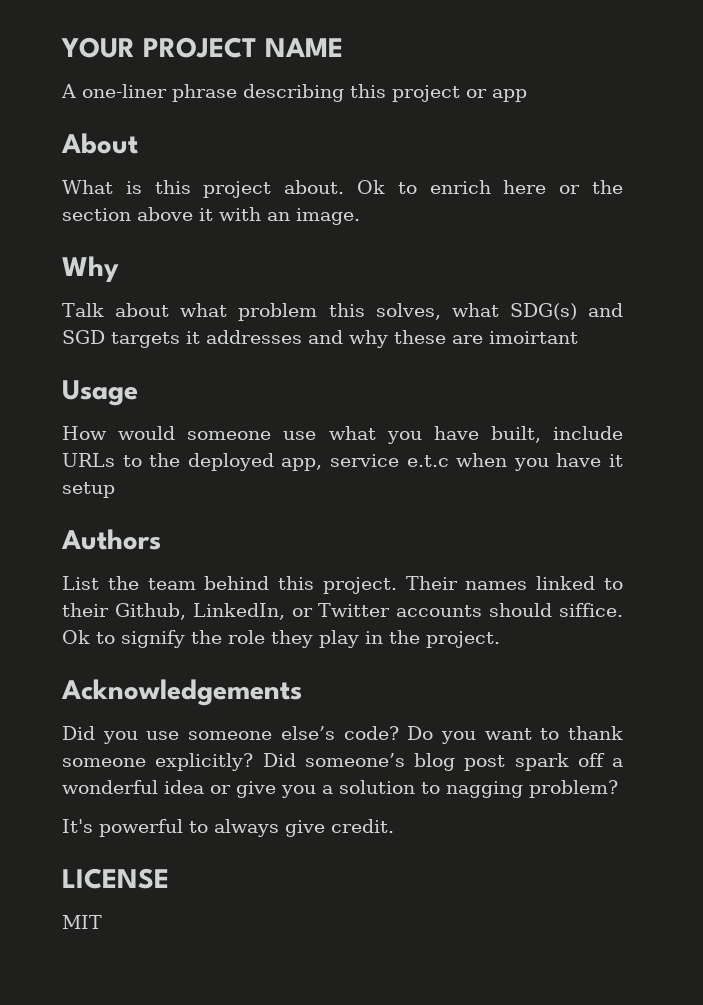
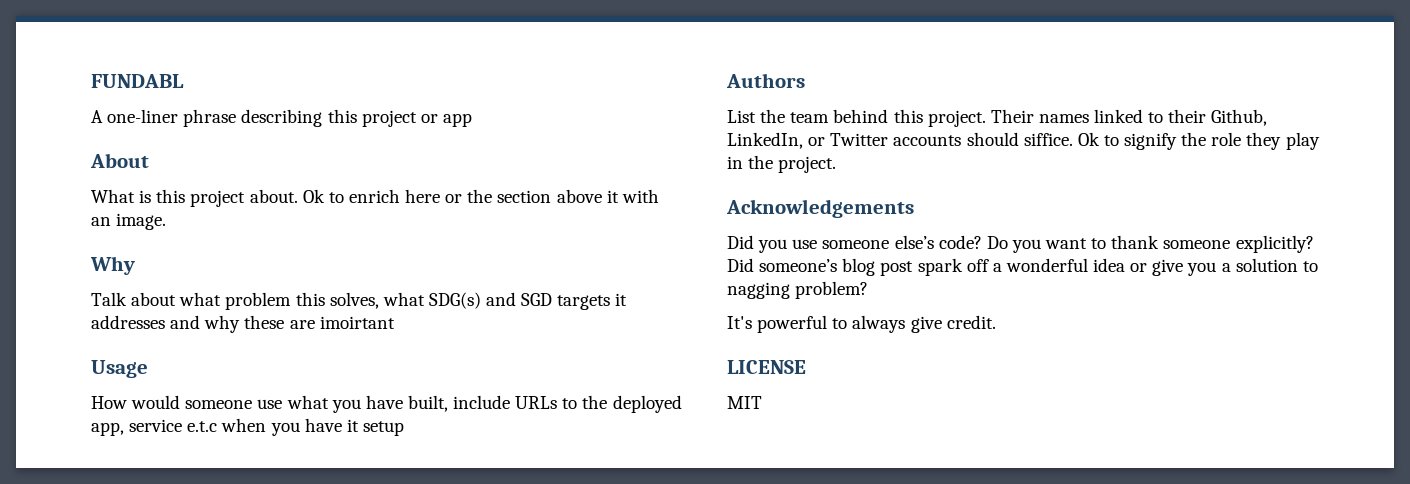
[61,37,343,58] YOUR PROJECT NAME -> [91,74,184,88] FUNDABL

